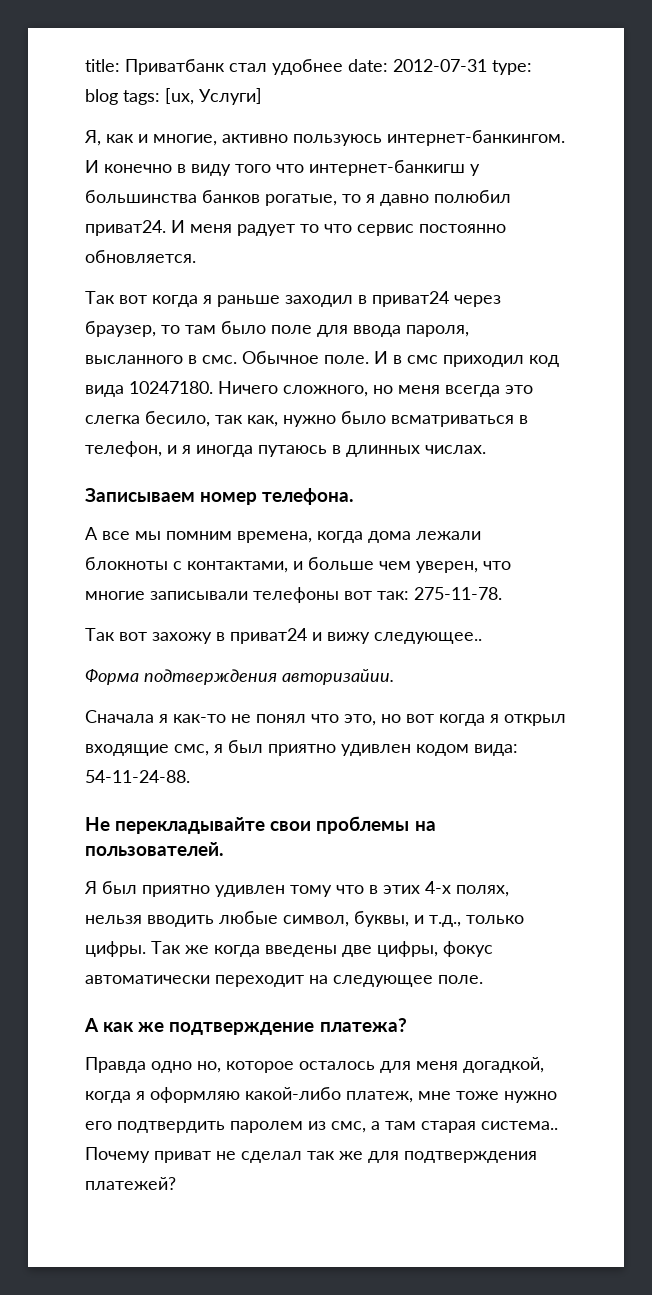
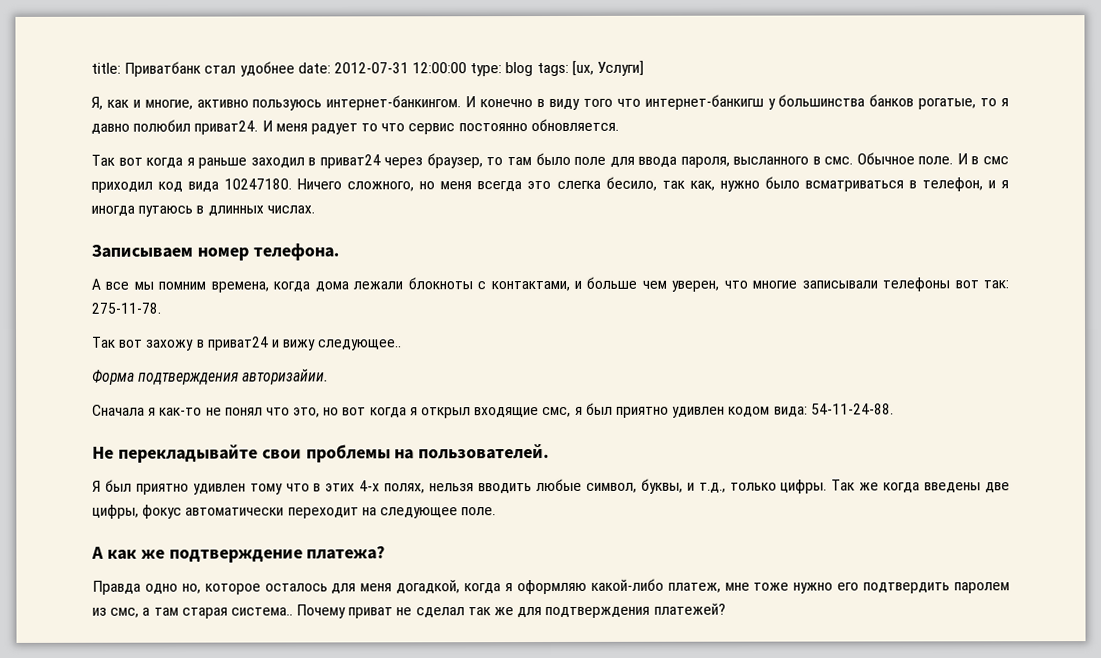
(487, 65) none -> [412,62,468,74] 12:00:00

